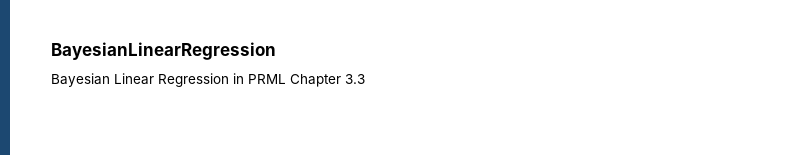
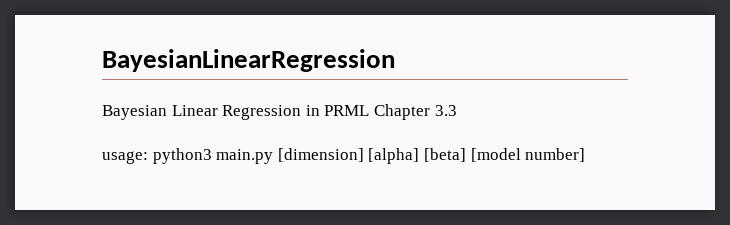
(365, 79) none -> [102,148,586,164] // usage: python3 main.py [dimension] [alpha] [beta] [model number]

